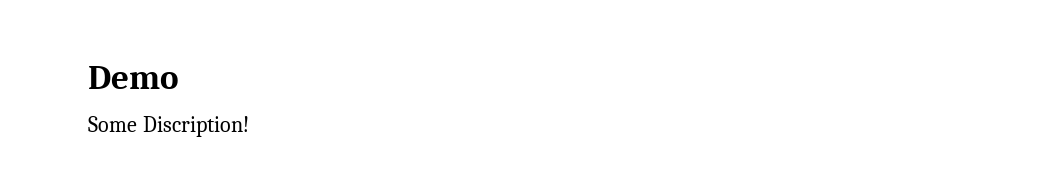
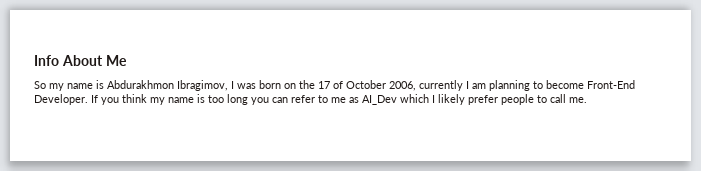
[88,66,179,89] [88,116,249,137] Demo // Some Discription! -> [34,55,127,66] [34,80,635,91] [34,94,587,105] Info About Me // So my name is Abdurakhmon Ibragimov, I was born on the 17 of October 2006, currently I am planning to become Front-End Developer. If you think my name is too long you can refer to me as AI_Dev which I likely prefer people to call me.

